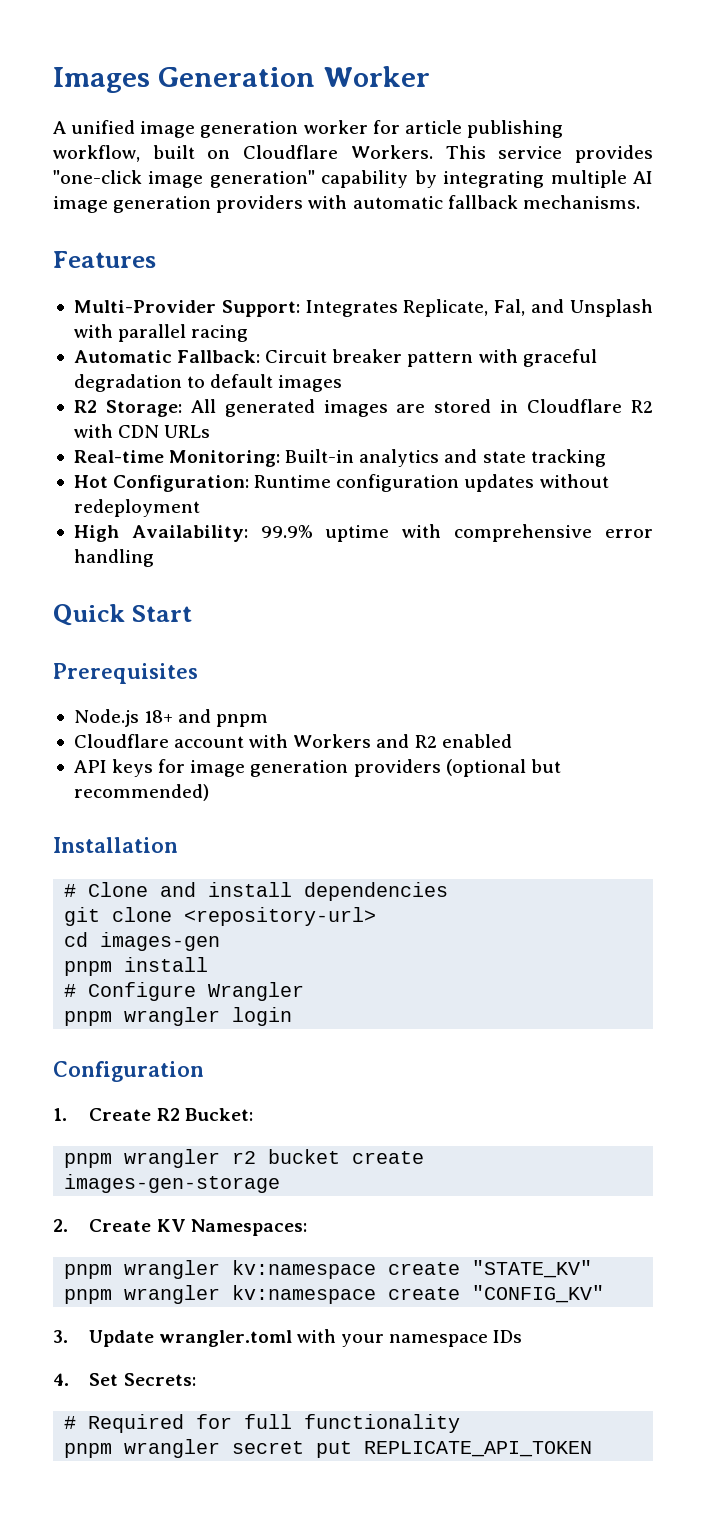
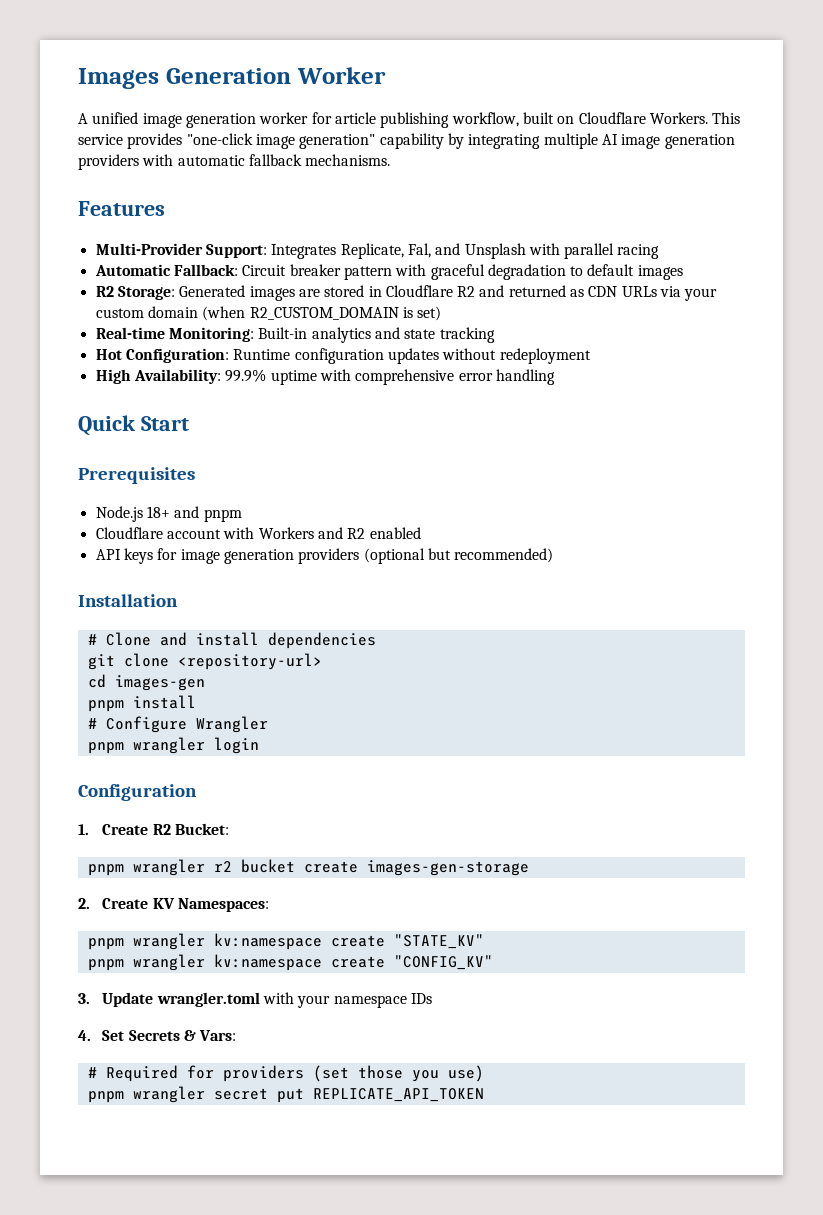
[190,399,315,417] All generated -> [179,285,246,297] Generated
[73,424,113,438] with -> [479,285,585,297] and returned as
(211, 431) none -> [660,286,718,301] [95,306,442,321] via your custom domain (when R2_CUSTOM_DOMAIN is set)
[123,1373,196,1386] Secrets: -> [128,1030,237,1041] Secrets & Vars:
[244,1414,461,1433] full functionality -> [222,1065,484,1082] providers (set those you use)

